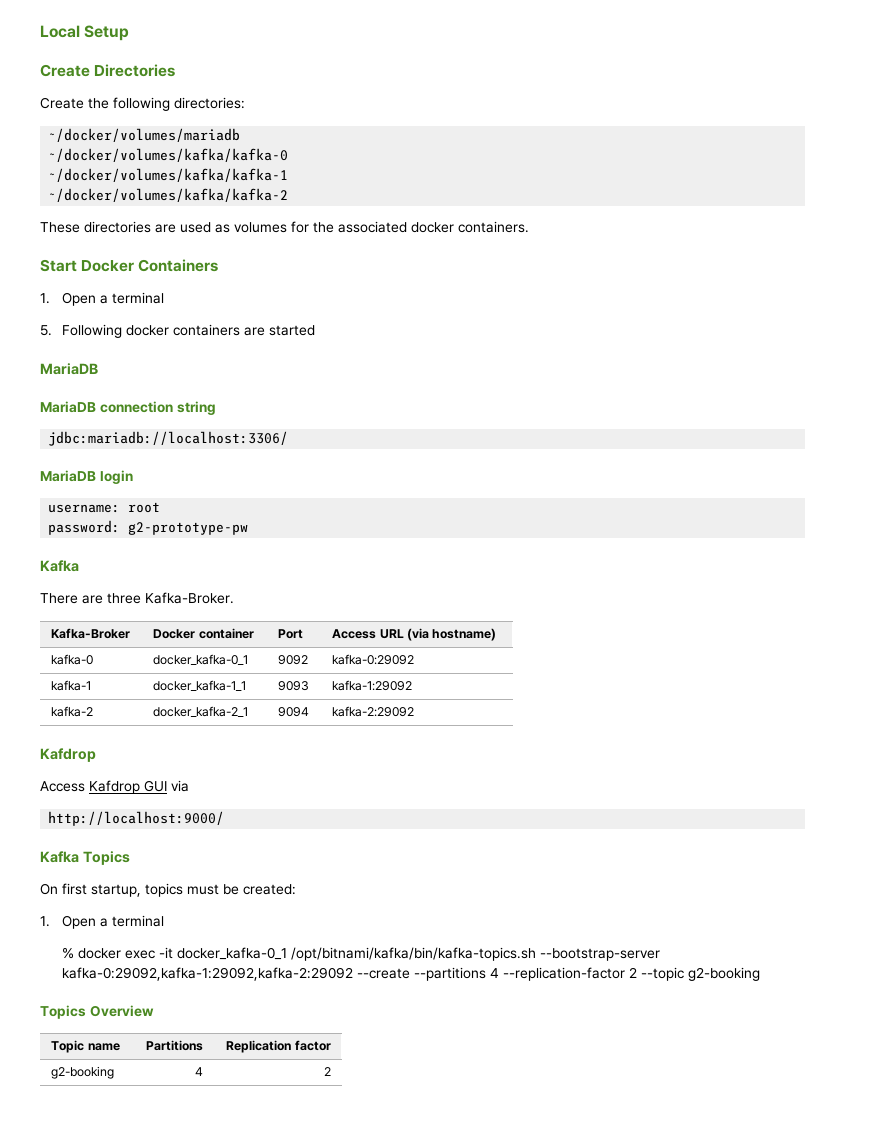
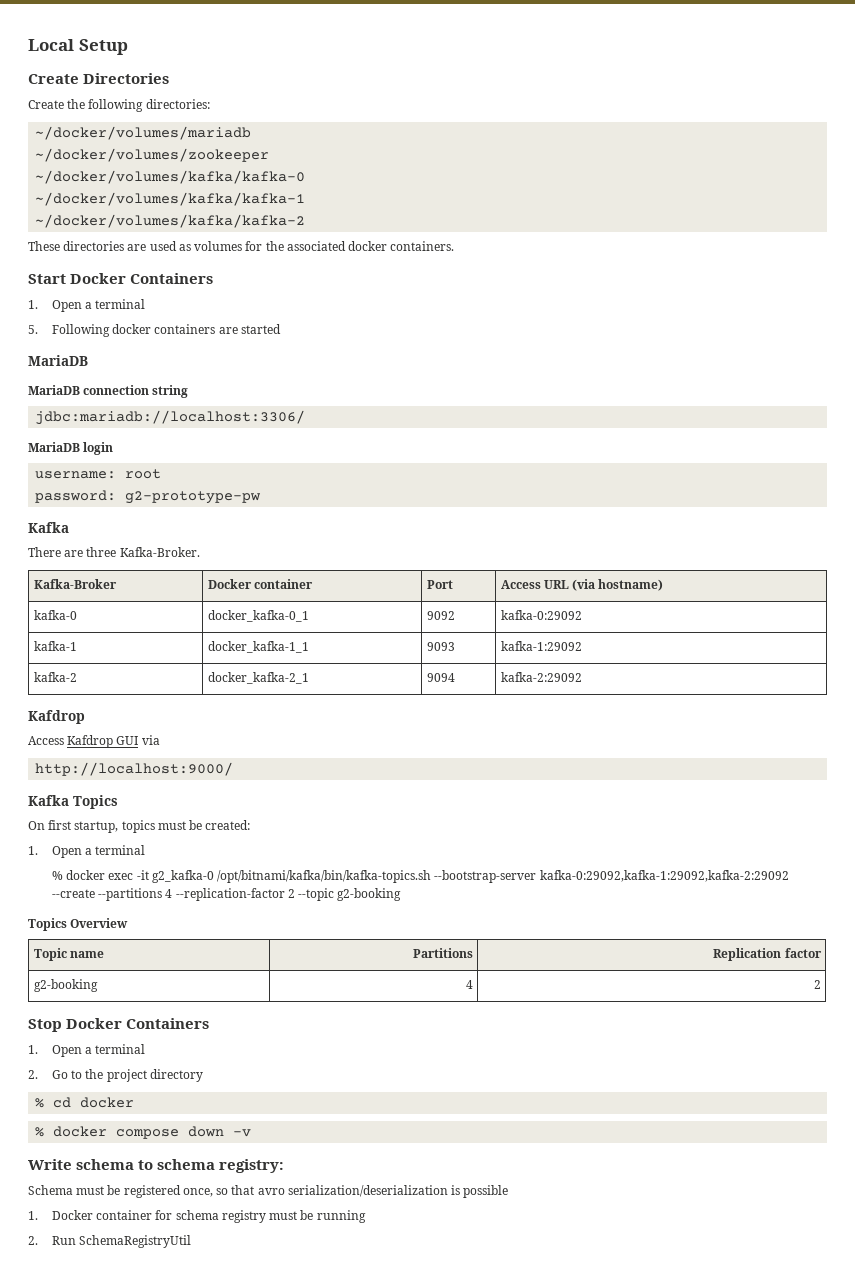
(241, 135) none -> [35,148,270,162] // ~/docker/volumes/zookeeper
[177,947,288,960] docker_kafka-0_1 -> [151,870,214,883] g2_kafka-0
(331, 1071) none -> [28,1018,210,1032] [28,1044,146,1057] [28,1069,203,1082] [35,1097,135,1108] [35,1126,252,1139] [28,1159,285,1173] [28,1185,509,1198] [28,1210,366,1223] [28,1235,192,1248] // Stop Docker Containers // 1. Open a terminal // 2. Go to the project directory // % cd docker // % docker compose down -v // Write schema to schema registry: // Schema must be registered once, so that avro serialization/deserialization is possible // 1. Docker container for schema registry must be running // 2. Run SchemaRegistryUtil

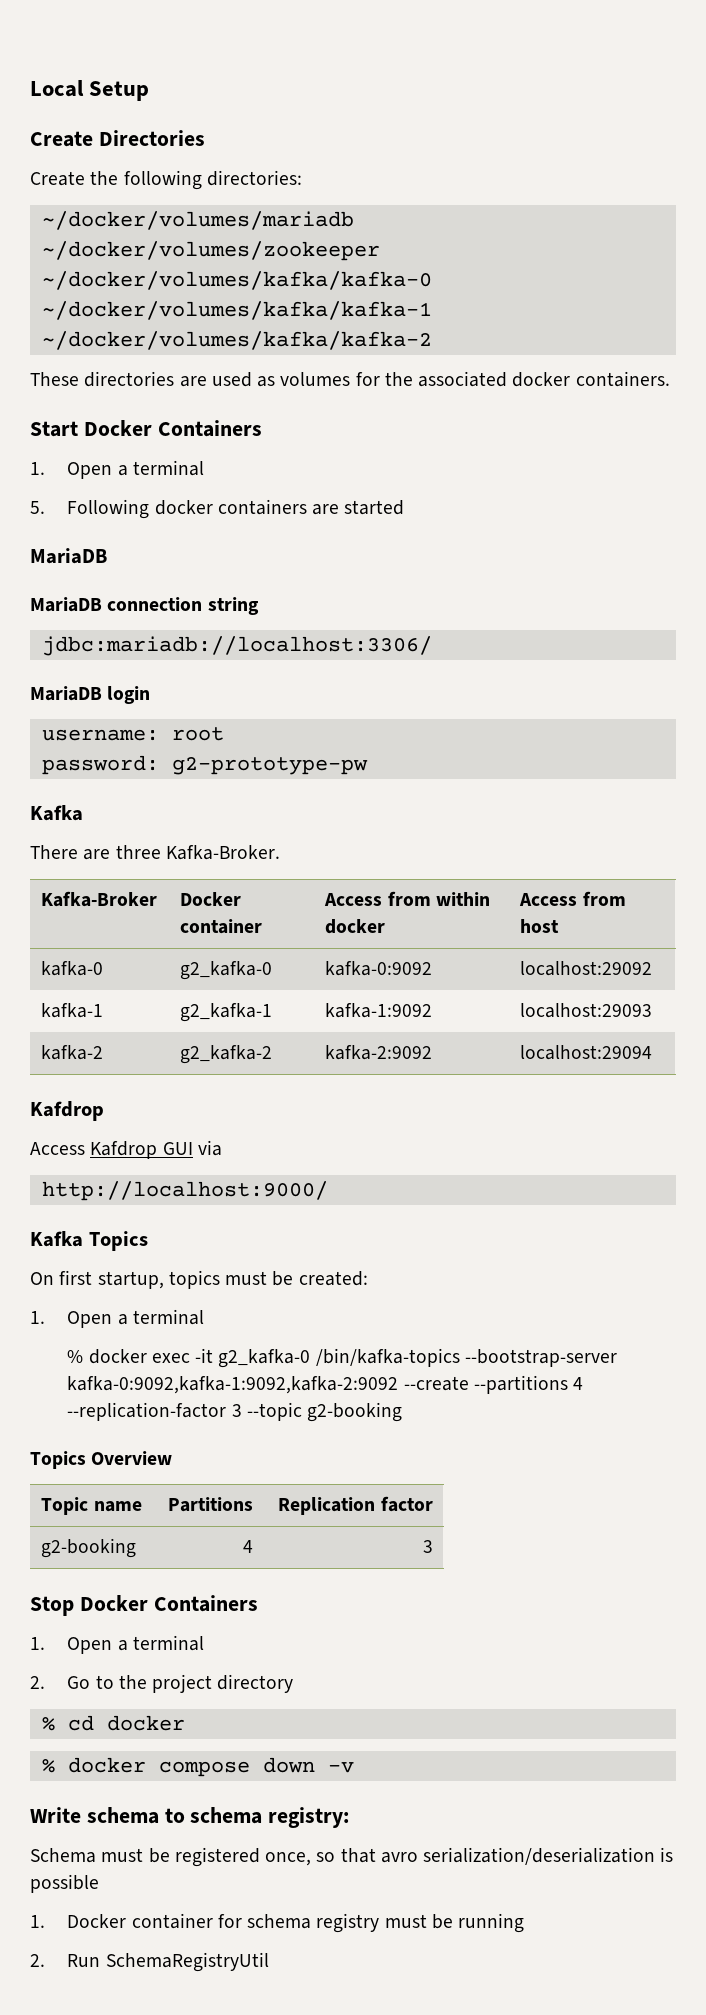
[426,580,453,589] [500,579,664,591] [33,610,77,620] [207,610,309,622] [426,611,455,620] [500,610,582,620] [33,641,77,651] [207,641,309,653] [426,642,455,651] [500,641,582,651] [33,672,77,682] [207,672,309,684] [426,673,455,682] [500,672,582,682] Port | Access URL (via hostname) // kafka-0 | docker_kafka-0_1 | 9092 | kafka-0:29092 // kafka-1 | docker_kafka-1_1 | 9093 | kafka-1:29092 // kafka-2 | docker_kafka-2_1 | 9094 | kafka-2:29092 -> [324,891,490,906] [325,919,386,934] [519,891,626,906] [520,919,560,933] [41,961,104,976] [180,961,273,980] [325,961,433,976] [520,961,653,976] [41,1003,104,1018] [180,1003,273,1022] [325,1003,433,1018] [520,1003,653,1018] [41,1045,104,1060] [180,1045,273,1064] [325,1045,433,1060] [520,1045,653,1060] Access from within docker | Access from host // kafka-0 | g2_kafka-0 | kafka-0:9092 | localhost:29092 // kafka-1 | g2_kafka-1 | kafka-1:9092 | localhost:29093 // kafka-2 | g2_kafka-2 | kafka-2:9092 | localhost:29094
[217,870,789,883] /opt/bitnami/kafka/bin/kafka-topics.sh --bootstrap-server kafka-0:29092,kafka-1:29092,kafka-2:29092 -> [315,1348,617,1367] [67,1376,399,1394] /bin/kafka-topics --bootstrap-server kafka-0:9092,kafka-1:9092,kafka-2:9092
[287,889,295,898] 2 -> [231,1404,242,1417] 3
[813,980,821,989] 2 -> [422,1540,433,1553] 3

